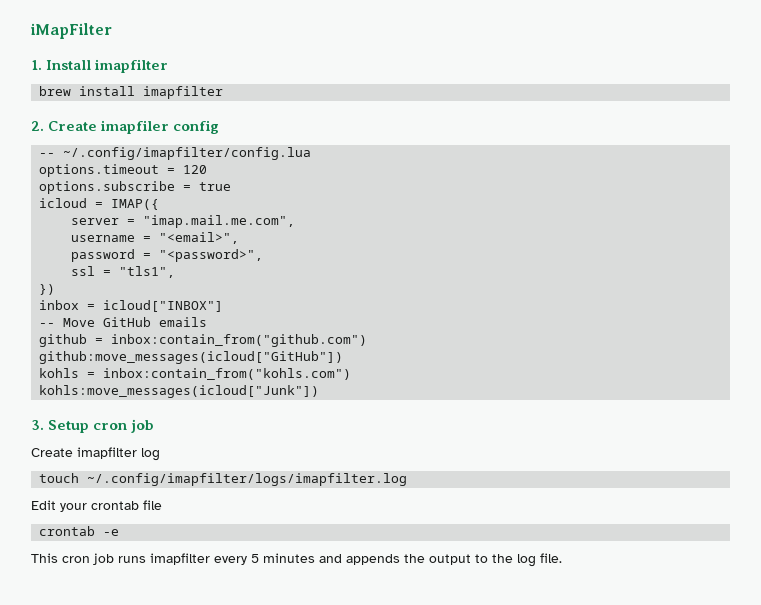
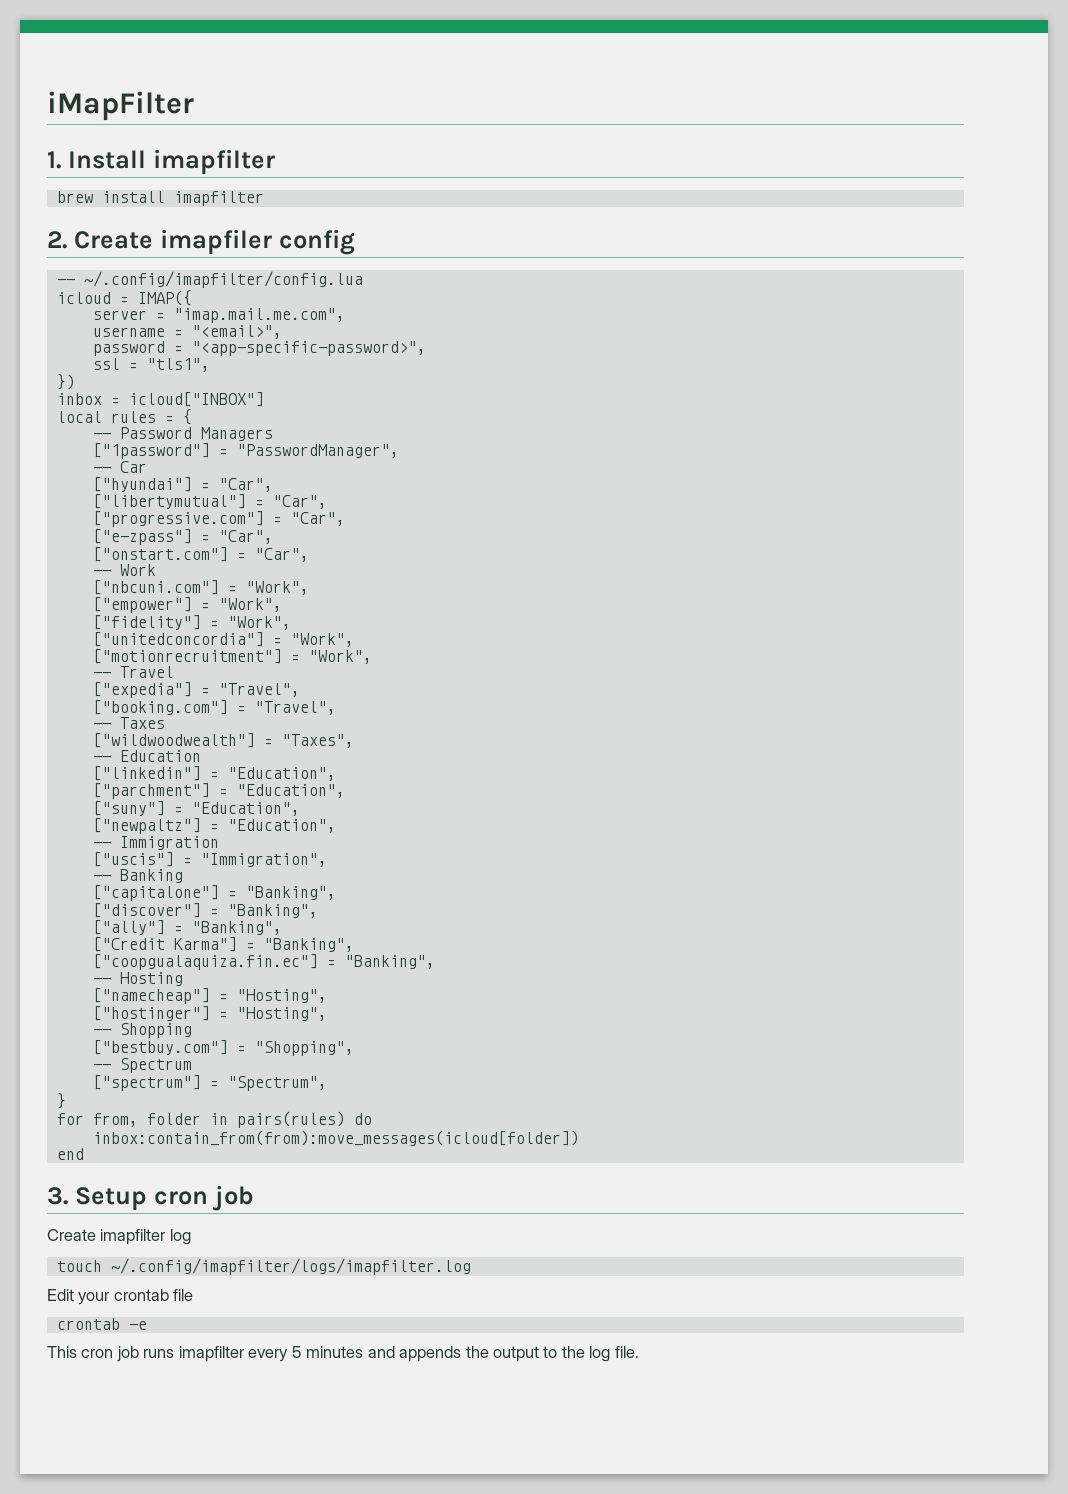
[39,164,208,177] [39,181,232,194] // options.timeout = 120 // options.subscribe = true -> (363, 279) none
[159,249,264,262] "<password>", -> [191,341,426,356] "<app-specific-password>",
[39,317,208,327] [39,334,368,347] [39,351,344,364] [39,368,352,380] [39,385,320,398] -- Move GitHub emails // github = inbox:contain_from("github.com") // github:move_messages(icloud["GitHub"]) // kohls = inbox:contain_from("kohls.com") // kohls:move_messages(icloud["Junk"]) -> [56,409,192,425] [92,427,273,441] [92,443,399,459] [92,461,147,473] [92,477,273,492] [92,494,327,509] [92,511,345,527] [92,529,273,545] [92,547,309,562] [92,564,156,576] [92,580,309,595] [92,597,282,613] [92,615,291,630] [92,632,354,647] [92,649,372,664] [92,666,174,678] [92,682,300,698] [92,700,336,715] [92,717,165,729] [92,733,354,748] [92,750,201,762] [92,766,336,781] [92,783,345,799] [92,801,300,816] [92,818,336,834] [92,836,219,850] [92,852,327,867] [92,869,183,883] [92,885,336,901] [92,903,318,918] [92,920,282,935] [92,937,354,952] [92,954,435,970] [92,972,183,986] [92,988,327,1004] [92,1006,327,1021] [92,1023,192,1038] [92,1040,354,1056] [92,1058,192,1073] [92,1075,327,1091] [56,1093,66,1109] [56,1111,372,1128] [92,1130,579,1146] [56,1148,84,1160] local rules = { // -- Password Managers // ["1password"] = "PasswordManager", // -- Car // ["hyundai"] = "Car", // ["libertymutual"] = "Car", // ["progressive.com"] = "Car", // ["e-zpass"] = "Car", // ["onstart.com"] = "Car", // -- Work // ["nbcuni.com"] = "Work", // ["empower"] = "Work", // ["fidelity"] = "Work", // ["unitedconcordia"] = "Work", // ["motionrecruitment"] = "Work", // -- Travel // ["expedia"] = "Travel", // ["booking.com"] = "Travel", // -- Taxes // ["wildwoodwealth"] = "Taxes", // -- Education // ["linkedin"] = "Education", // ["parchment"] = "Education", // ["suny"] = "Education", // ["newpaltz"] = "Education", // -- Immigration // ["uscis"] = "Immigration", // -- Banking // ["capitalone"] = "Banking", // ["discover"] = "Banking", // ["ally"] = "Banking", // ["Credit Karma"] = "Banking", // ["coopgualaquiza.fin.ec"] = "Banking", // -- Hosting // ["namecheap"] = "Hosting", // ["hostinger"] = "Hosting", // -- Shopping // ["bestbuy.com"] = "Shopping", // -- Spectrum // ["spectrum"] = "Spectrum", // } // for from, folder in pairs(rules) do // inbox:contain_from(from):move_messages(icloud[folder]) // end

